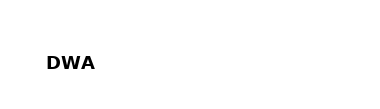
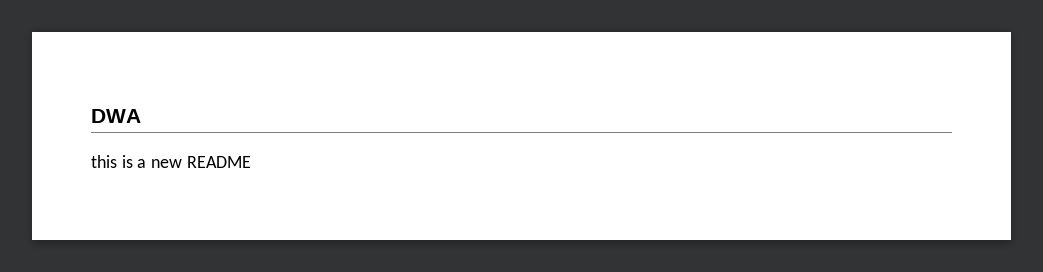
(95, 62) none -> [91,155,251,168] // this is a new README

